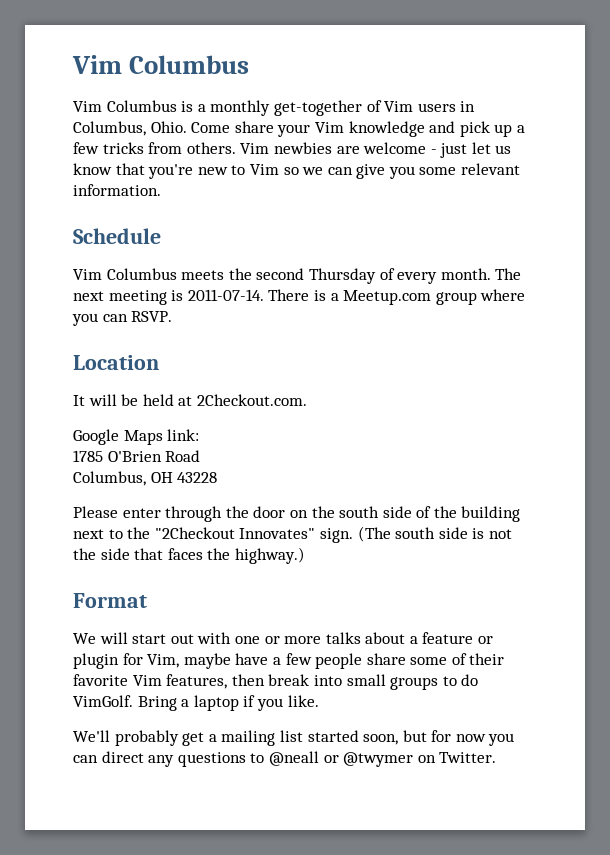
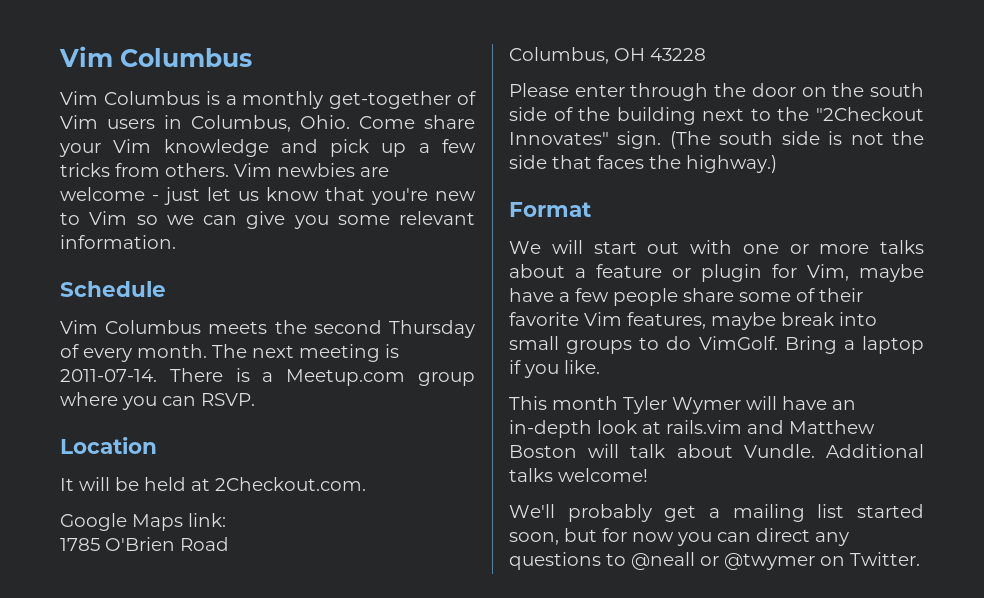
[231,674,265,686] then -> [711,312,776,330] maybe
(319, 701) none -> [509,396,856,414] [509,420,875,438] [509,444,924,458] [509,468,648,482] // This month Tyler Wymer will have an in-depth look at rails.vim and Matthew Boston will talk about Vundle. Additional talks welcome!

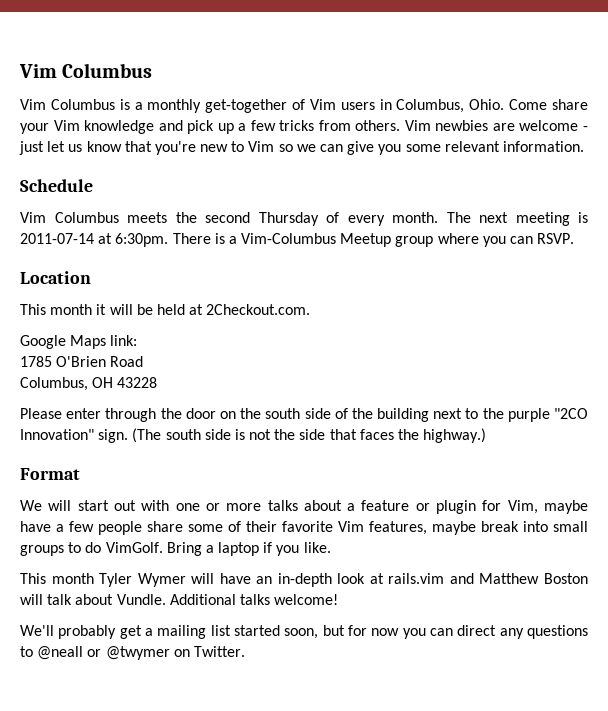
[60,369,157,382] 2011-07-14. -> [20,233,169,247] 2011-07-14 at 6:30pm.
[286,369,406,386] Meetup.com -> [241,233,392,247] Vim-Columbus Meetup
[60,478,74,491] It -> [20,304,107,315] This month it
[816,107,924,121] [509,132,609,145] "2Checkout Innovates" -> [507,408,588,422] [20,429,94,440] purple "2CO Innovation"

